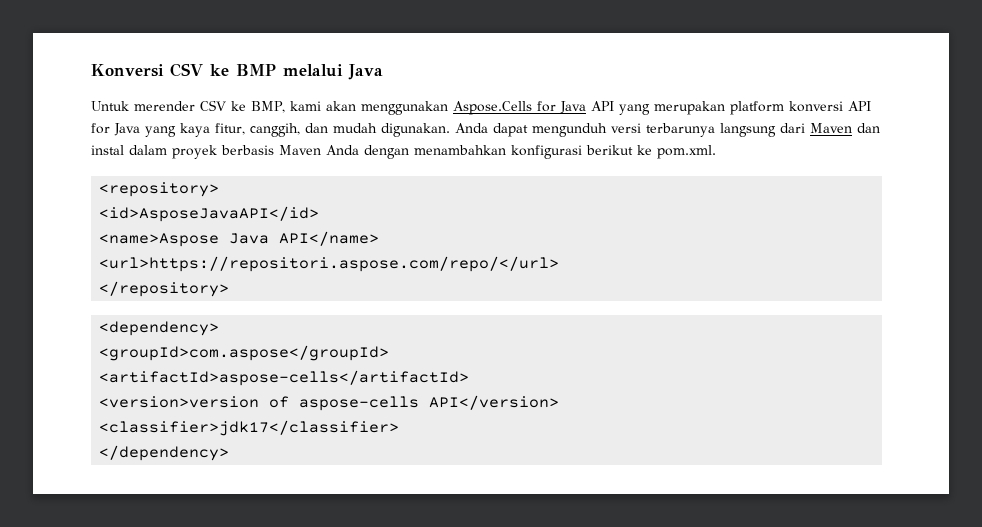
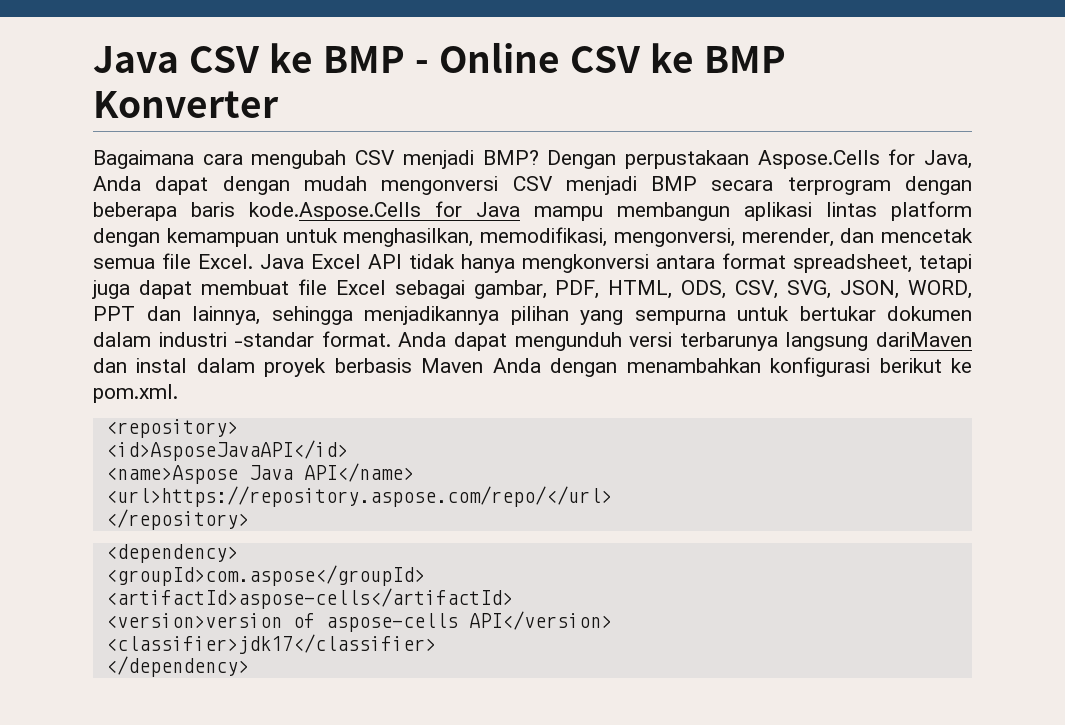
[91,63,383,80] [91,100,871,115] [91,123,450,137] Konversi CSV ke BMP melalui Java // Untuk merender CSV ke BMP, kami akan menggunakan Aspose.Cells for Java API yang merupakan platform konversi API for Java yang kaya fitur, canggih, dan mudah digunakan. -> [93,42,786,73] [93,91,279,118] [93,149,973,169] [93,176,972,195] [93,201,972,221] [93,227,973,247] [93,253,972,273] [92,279,972,299] [93,306,972,325] [93,331,391,347] Java CSV ke BMP - Online CSV ke BMP Konverter // Bagaimana cara mengubah CSV menjadi BMP? Dengan perpustakaan Aspose.Cells for Java, Anda dapat dengan mudah mengonversi CSV menjadi BMP secara terprogram dengan beberapa baris kode.Aspose.Cells for Java mampu membangun aplikasi lintas platform dengan kemampuan untuk menghasilkan, memodifikasi, mengonversi, merender, dan mencetak semua file Excel. Java Excel API tidak hanya mengkonversi antara format spreadsheet, tetapi juga dapat membuat file Excel sebagai gambar, PDF, HTML, ODS, CSV, SVG, JSON, WORD, PPT dan lainnya, sehingga menjadikannya pilihan yang sempurna untuk bertukar dokumen dalam industri -standar format.
[780,123,852,133] dari Maven -> [876,332,973,347] dariMaven
[99,256,560,272] <url>https://repositori.aspose.com/repo/</url> -> [105,486,612,507] <url>https://repository.aspose.com/repo/</url>

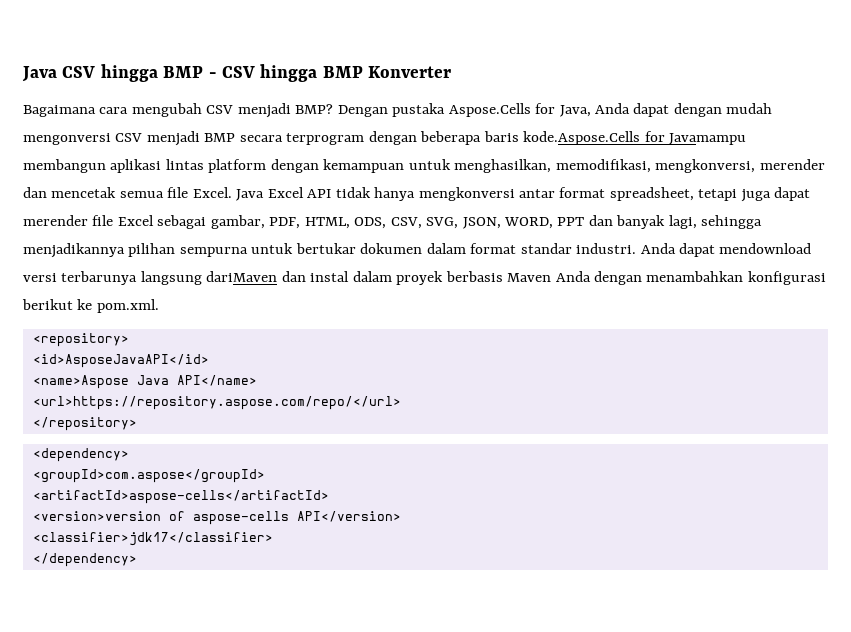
[268,43,313,73] ke -> [100,64,158,82] hingga
[438,42,694,73] Online CSV ke -> [222,64,318,82] CSV hingga
[624,150,749,169] perpustakaan -> [392,103,446,117] pustaka
[476,202,603,221] Java mampu -> [669,133,747,145] Javamampu
[613,228,834,247] mengonversi, merender, -> [655,159,825,173] mengkonversi, merender
[656,255,715,269] antara -> [519,189,556,198] antar
[200,280,289,295] membuat -> [23,215,88,226] merender
[192,306,260,325] lainnya, -> [616,215,697,229] banyak lagi,
[580,310,623,325] yang -> (176, 250) none
[158,331,622,351] industri -standar format. Anda dapat mengunduh -> [470,243,812,257] format standar industri. Anda dapat mendownload

